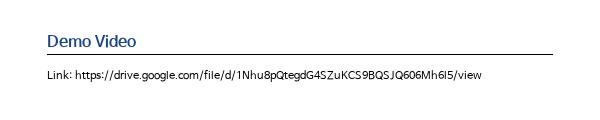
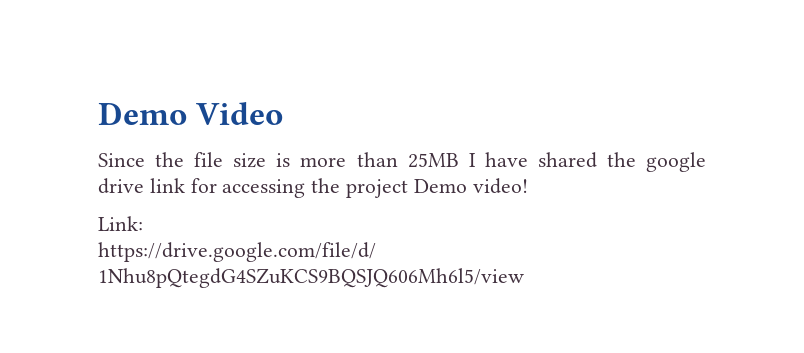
(137, 41) none -> [98,152,706,172] [98,178,528,198] // Since the file size is more than 25MB I have shared the google drive link for accessing the project Demo video!

